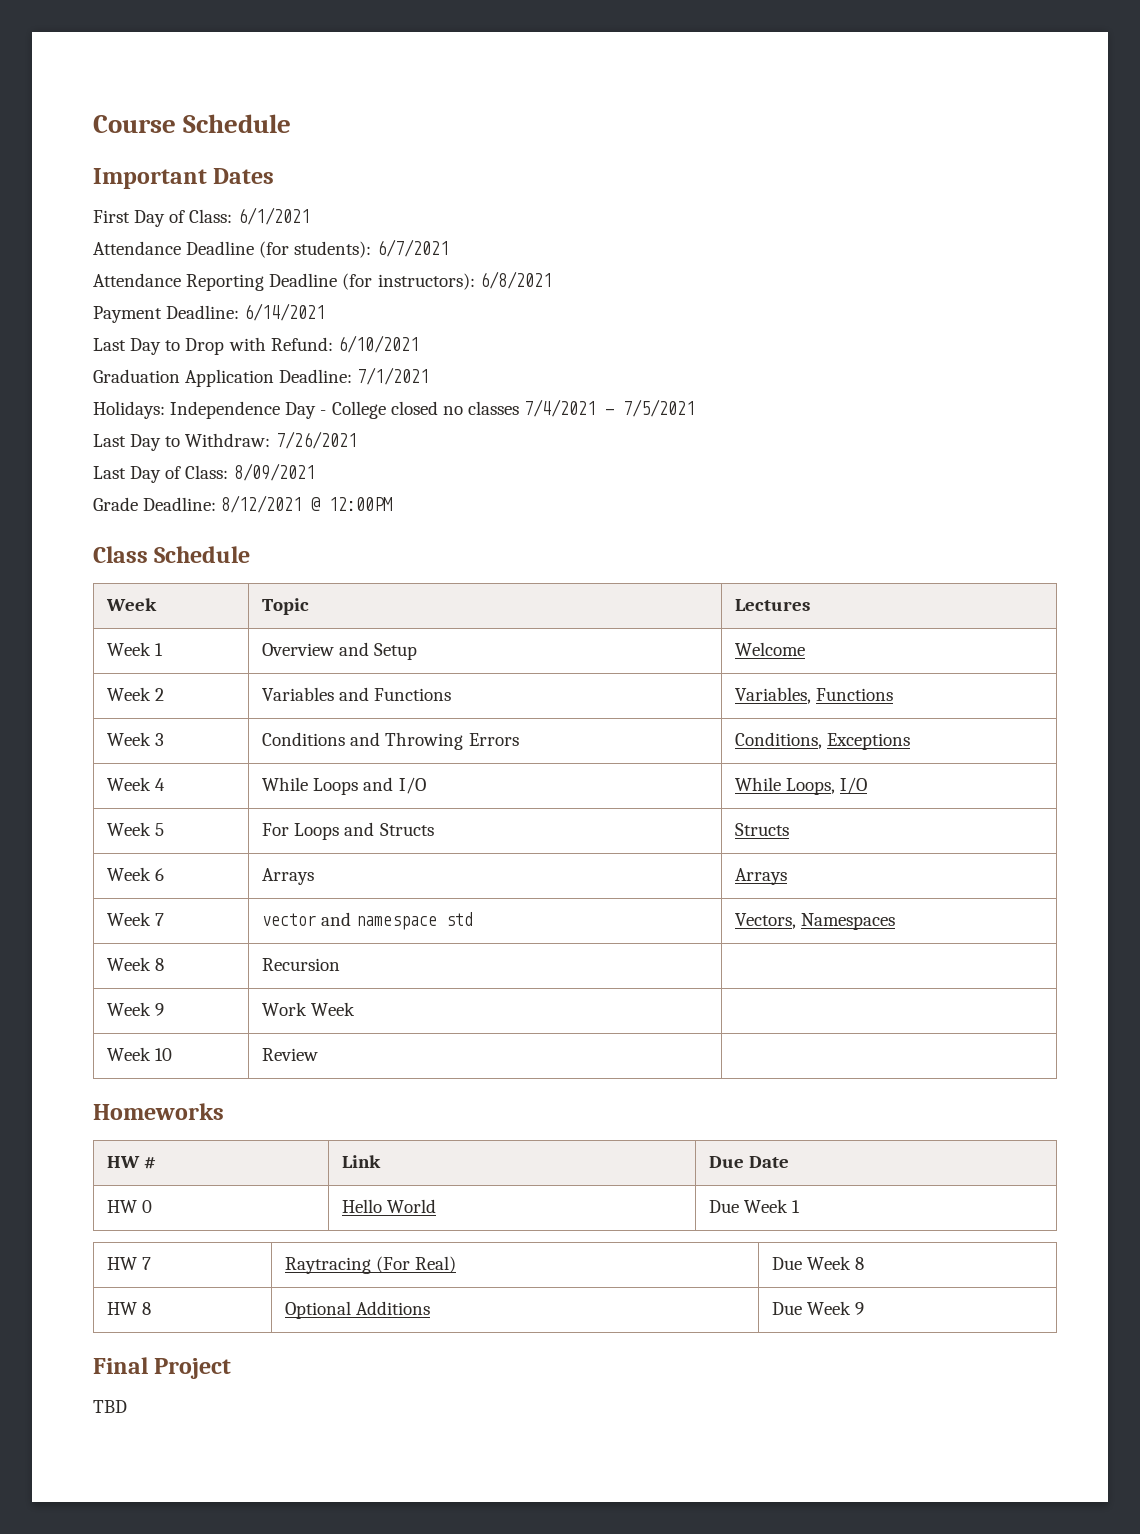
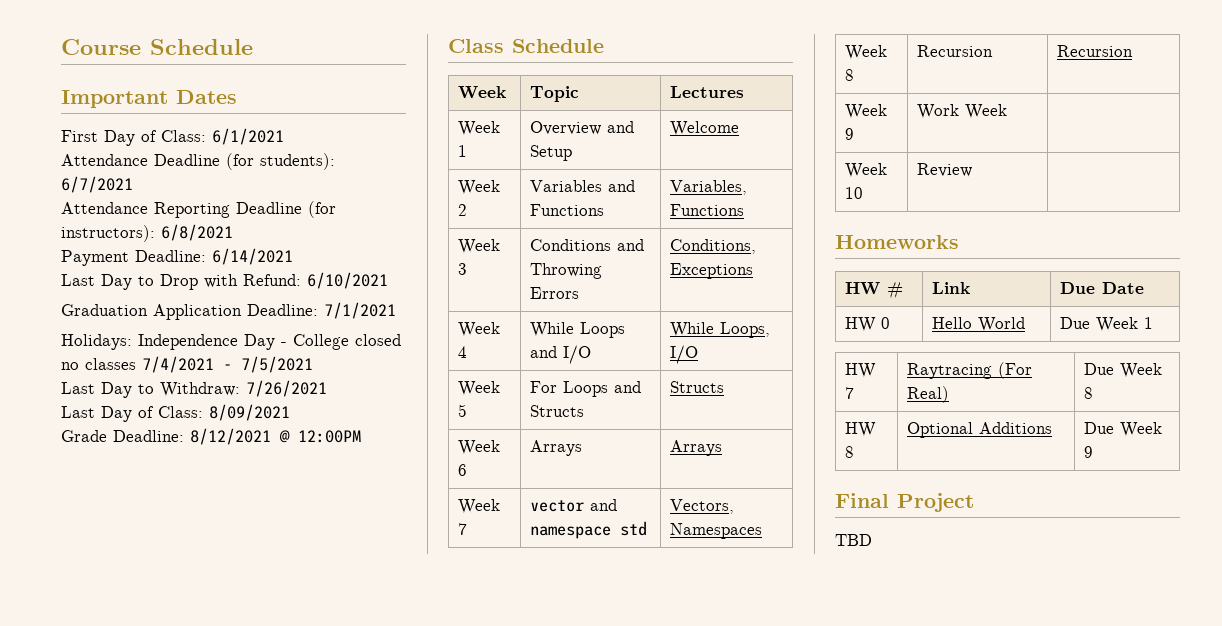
(341, 964) none -> [1056,45,1133,57] Recursion

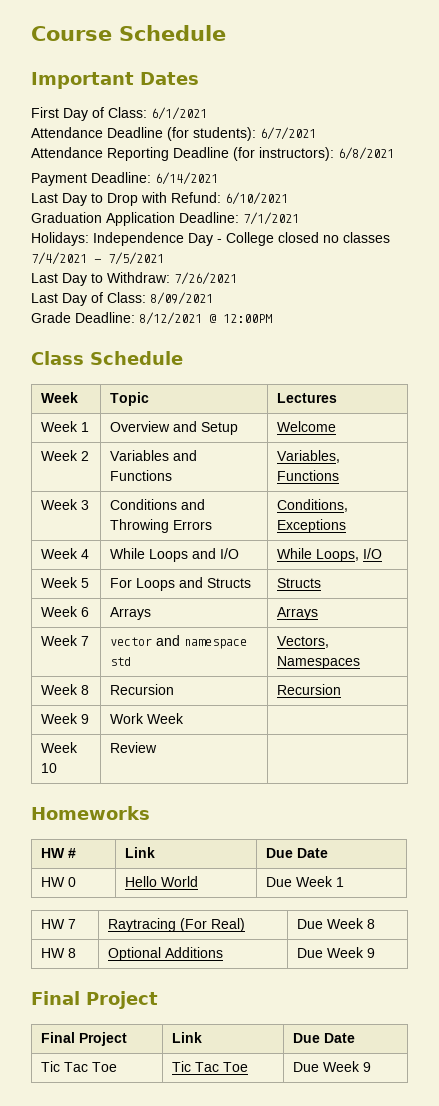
[835,534,872,546] // TBD -> [40,1032,127,1046] [171,1032,202,1043] [292,1033,355,1043] [40,1061,117,1072] [171,1061,248,1072] [292,1061,371,1072] // Final Project | Link | Due Date // Tic Tac Toe | Tic Tac Toe | Due Week 9

